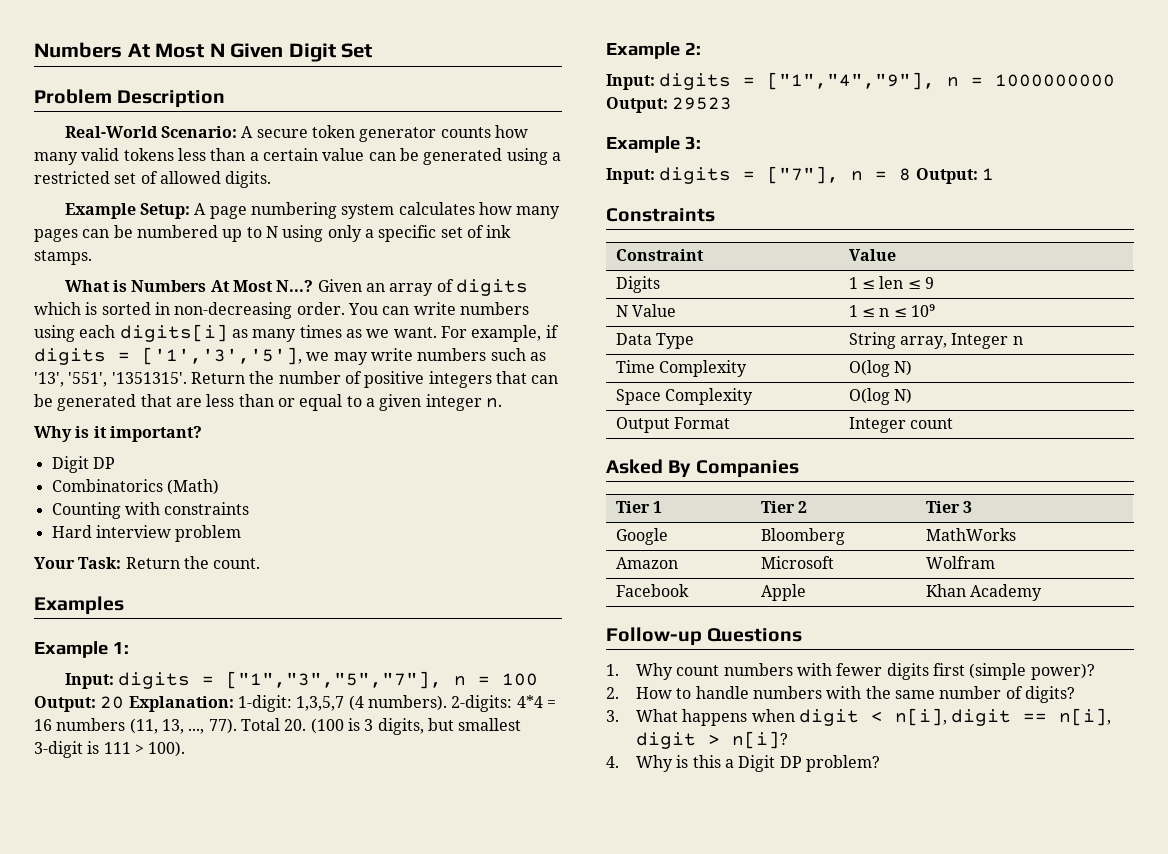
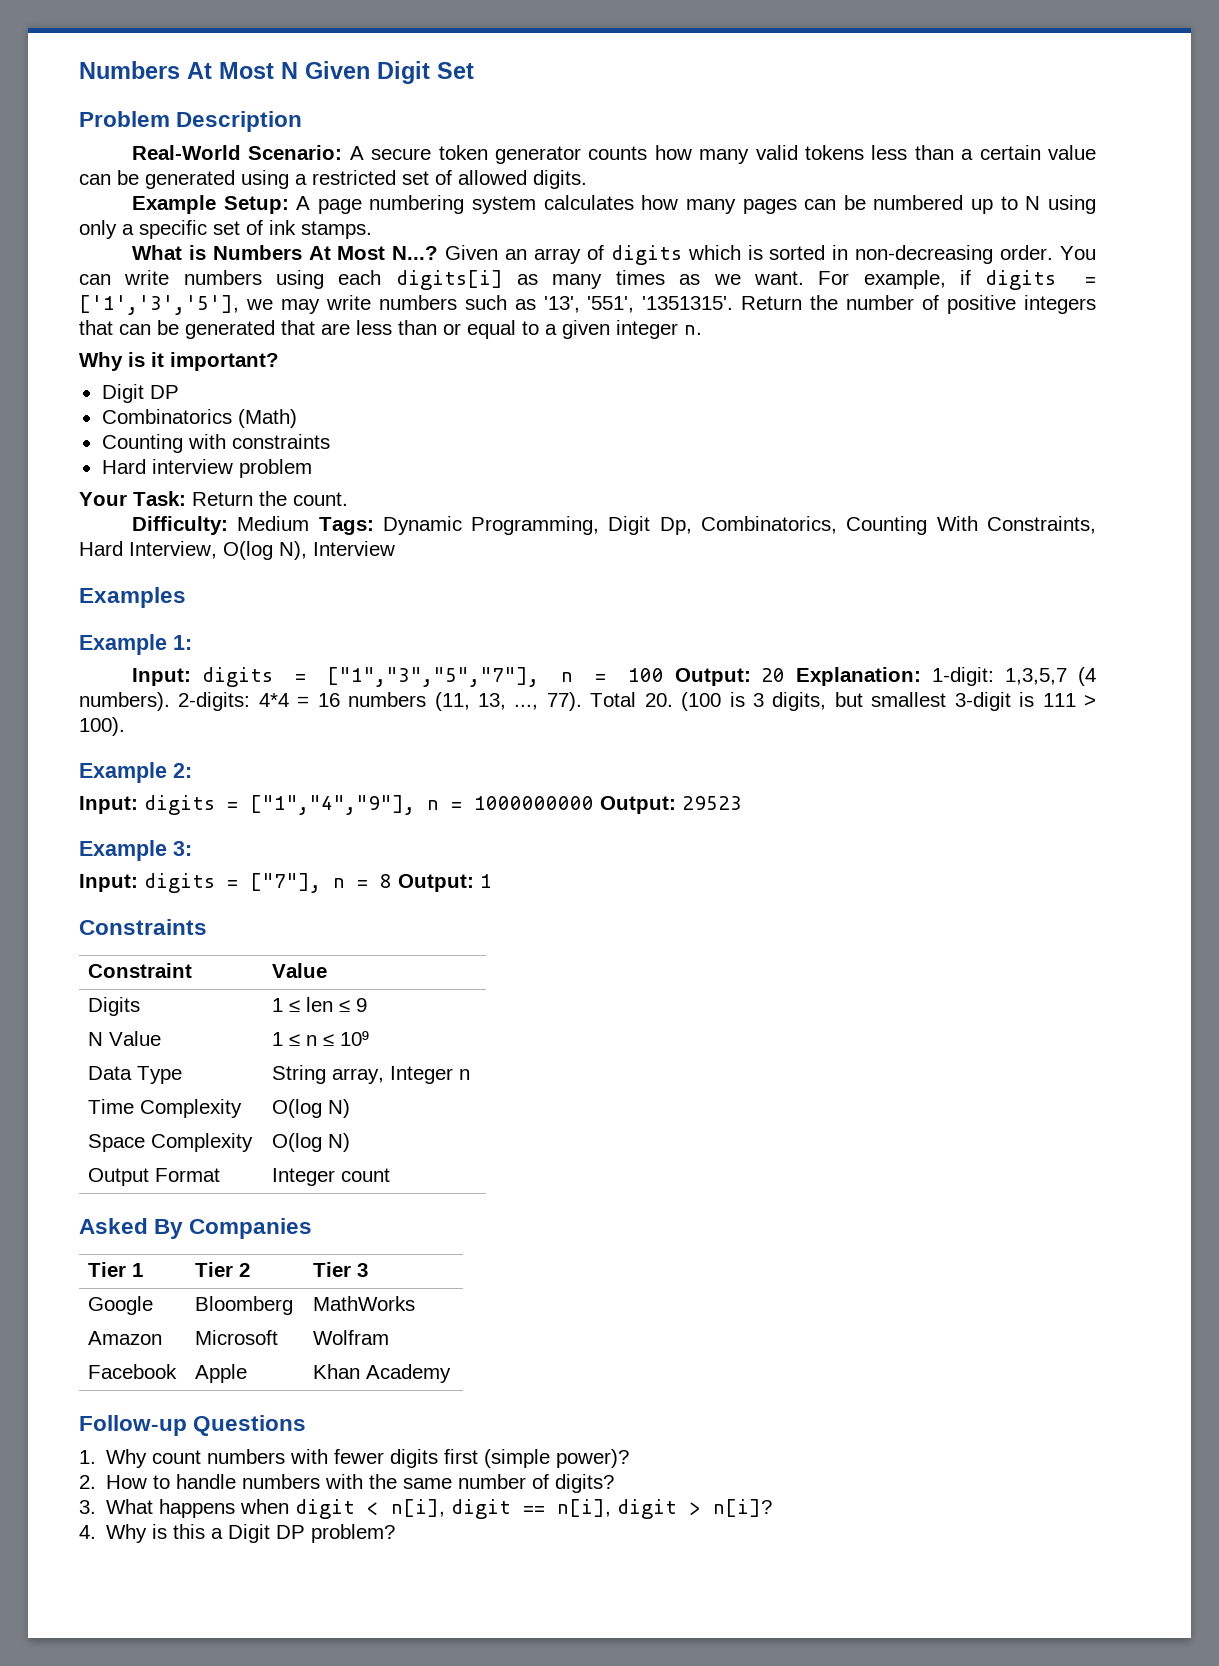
(261, 563) none -> [131,516,1097,535] [79,541,395,560] // Difficulty: Medium Tags: Dynamic Programming, Digit Dp, Combinatorics, Counting With Constraints, Hard Interview, O(log N), Interview

